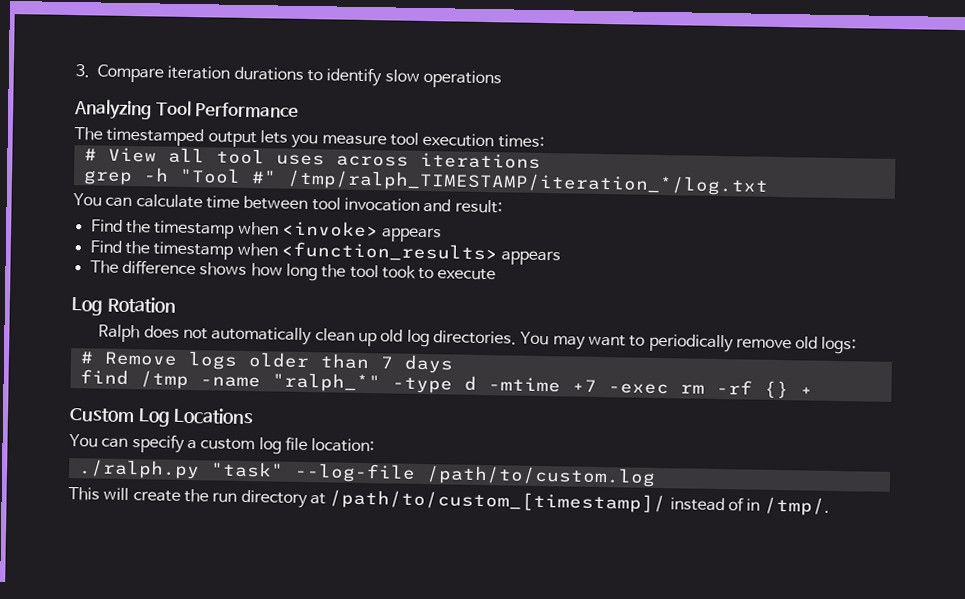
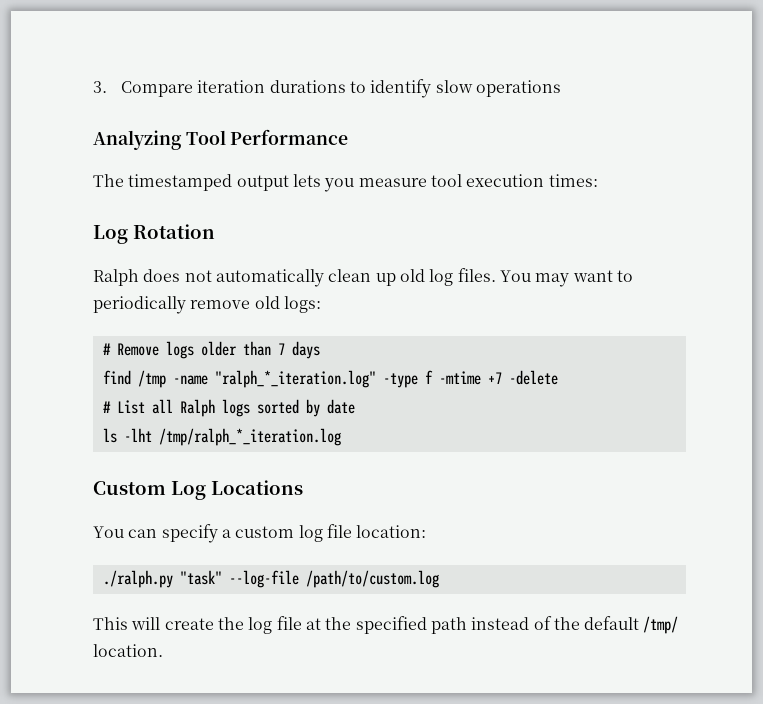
[83,147,541,169] [82,167,769,196] [73,193,503,214] [90,219,443,243] [89,240,562,266] [89,259,497,282] // # View all tool uses across iterations // grep -h "Tool #" /tmp/ralph_TIMESTAMP/iteration_*/log.txt // You can calculate time between tool invocation and result: // Find the timestamp when <invoke> appears // Find the timestamp when <function_results> appears // The difference shows how long the tool took to execute -> (598, 180) none
[432,330,517,345] directories. -> [457,268,496,282] files.
[271,372,813,399] "ralph_*" -type d -mtime +7 -exec rm -rf {} + -> [214,370,558,388] [102,399,355,417] [102,428,341,446] "ralph_*_iteration.log" -type f -mtime +7 -delete // # List all Ralph logs sorted by date // ls -lht /tmp/ralph_*_iteration.log
[212,489,830,516] run directory at /path/to/custom_[timestamp]/ instead of in /tmp/. -> [248,616,679,634] [93,644,163,657] log file at the specified path instead of the default /tmp/ location.

